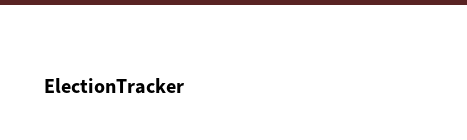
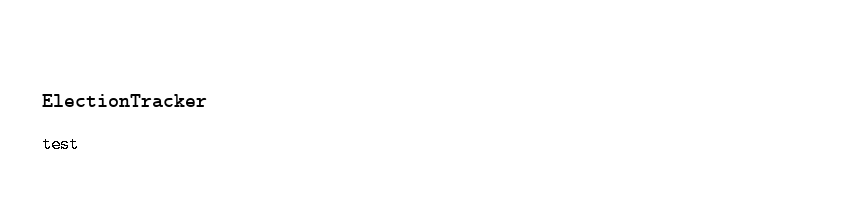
(184, 86) none -> [42,136,79,153] // test

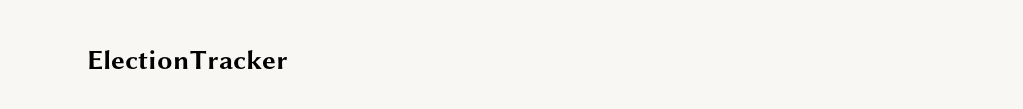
[42,136,79,153] // test -> (288, 60) none

